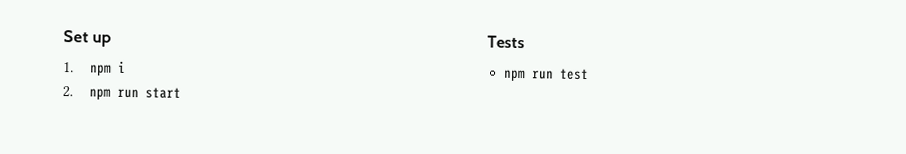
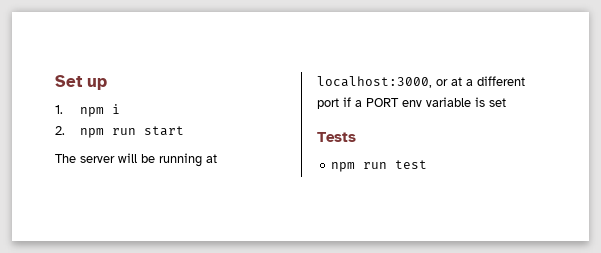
(182, 93) none -> [55,153,217,167] [317,76,525,88] [317,97,506,109] // The server will be running at localhost:3000, or at a different port if a PORT env variable is set

